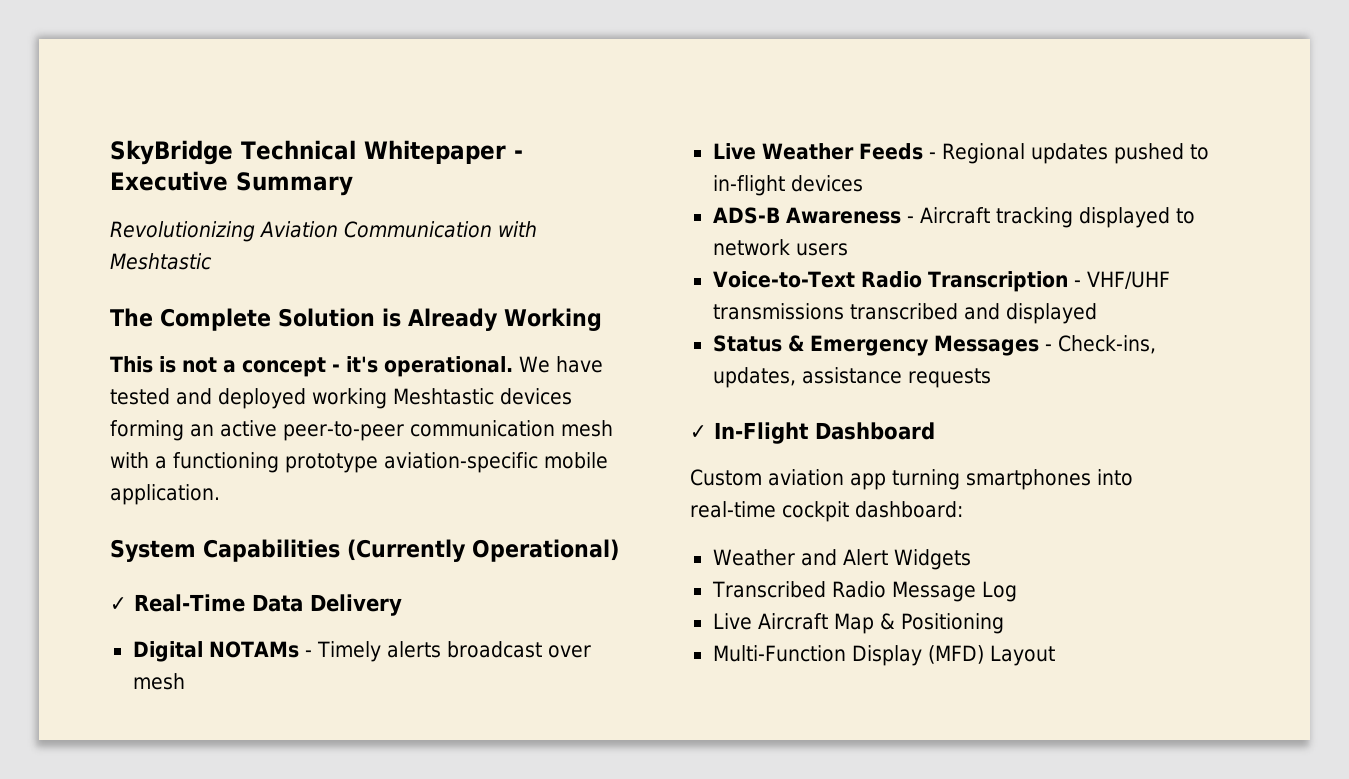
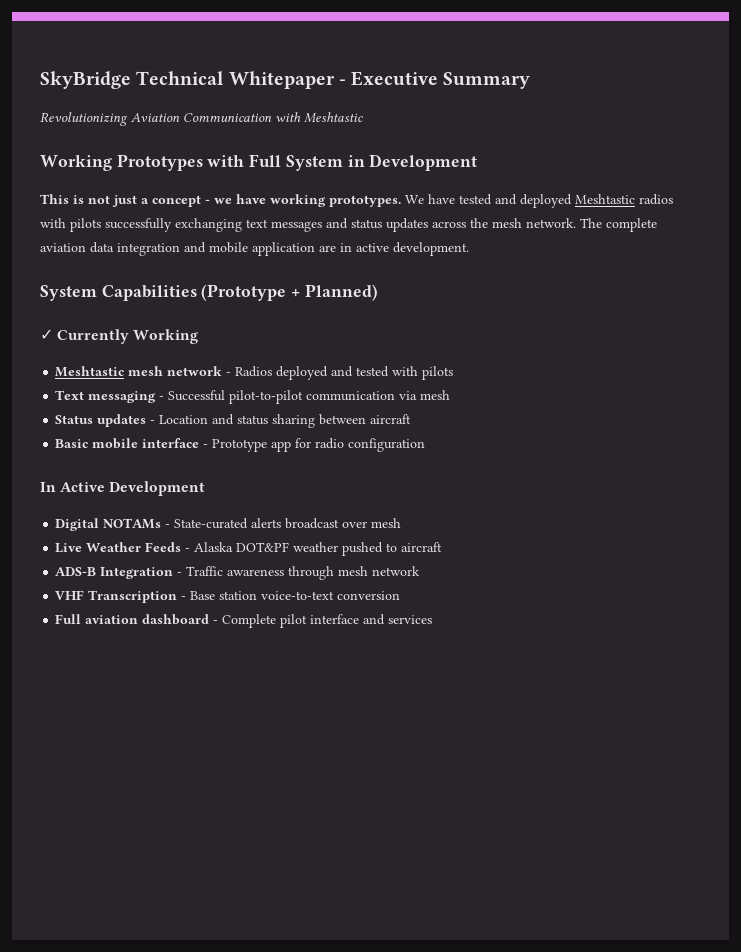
[110,308,602,331] The Complete Solution is Already Working -> [40,154,478,171] Working Prototypes with Full System in Development
(217, 365) none -> [112,195,137,207] just
[346,356,513,377] it's operational. -> [214,194,401,207] we have working prototypes.
[312,388,572,409] [110,420,613,441] [110,452,608,473] [110,484,220,505] [110,539,619,562] [110,594,402,616] working Meshtastic devices forming an active peer-to-peer communication mesh with a functioning prototype aviation-specific mobile application. // System Capabilities (Currently Operational) // ✓ Real-Time Data Delivery -> [575,194,673,205] [40,218,657,232] [40,242,469,256] [40,284,378,301] [40,329,199,344] [55,366,454,380] [55,390,451,404] [55,414,412,428] [55,438,426,452] [40,481,206,496] Meshtastic radios with pilots successfully exchanging text messages and status updates across the mesh network. The complete aviation data integration and mobile application are in active development. // System Capabilities (Prototype + Planned) // ✓ Currently Working // Meshtastic mesh network - Radios deployed and tested with pilots // Text messaging - Successful pilot-to-pilot communication via mesh // Status updates - Location and status sharing between aircraft // Basic mobile interface - Prototype app for radio configuration // In Active Development
[316,641,381,662] Timely -> [174,518,249,529] State-curated
[941,143,1209,164] [712,175,863,196] [712,207,1195,228] [712,239,848,256] [712,271,1171,292] [712,303,1097,324] [712,335,1156,356] [712,367,991,388] [690,422,935,444] [690,469,1133,490] [690,501,963,522] [712,549,971,570] [711,581,1017,602] [712,613,1004,634] [712,645,1055,666] Regional updates pushed to in-flight devices // ADS-B Awareness - Aircraft tracking displayed to network users // Voice-to-Text Radio Transcription - VHF/UHF transmissions transcribed and displayed // Status & Emergency Messages - Check-ins, updates, assistance requests // ✓ In-Flight Dashboard // Custom aviation app turning smartphones into real-time cockpit dashboard: // Weather and Alert Widgets // Transcribed Radio Message Log // Live Aircraft Map & Positioning // Multi-Function Display (MFD) Layout -> [194,542,443,556] [55,566,421,580] [55,590,401,603] [55,614,433,628] Alaska DOT&PF weather pushed to aircraft // ADS-B Integration - Traffic awareness through mesh network // VHF Transcription - Base station voice-to-text conversion // Full aviation dashboard - Complete pilot interface and services

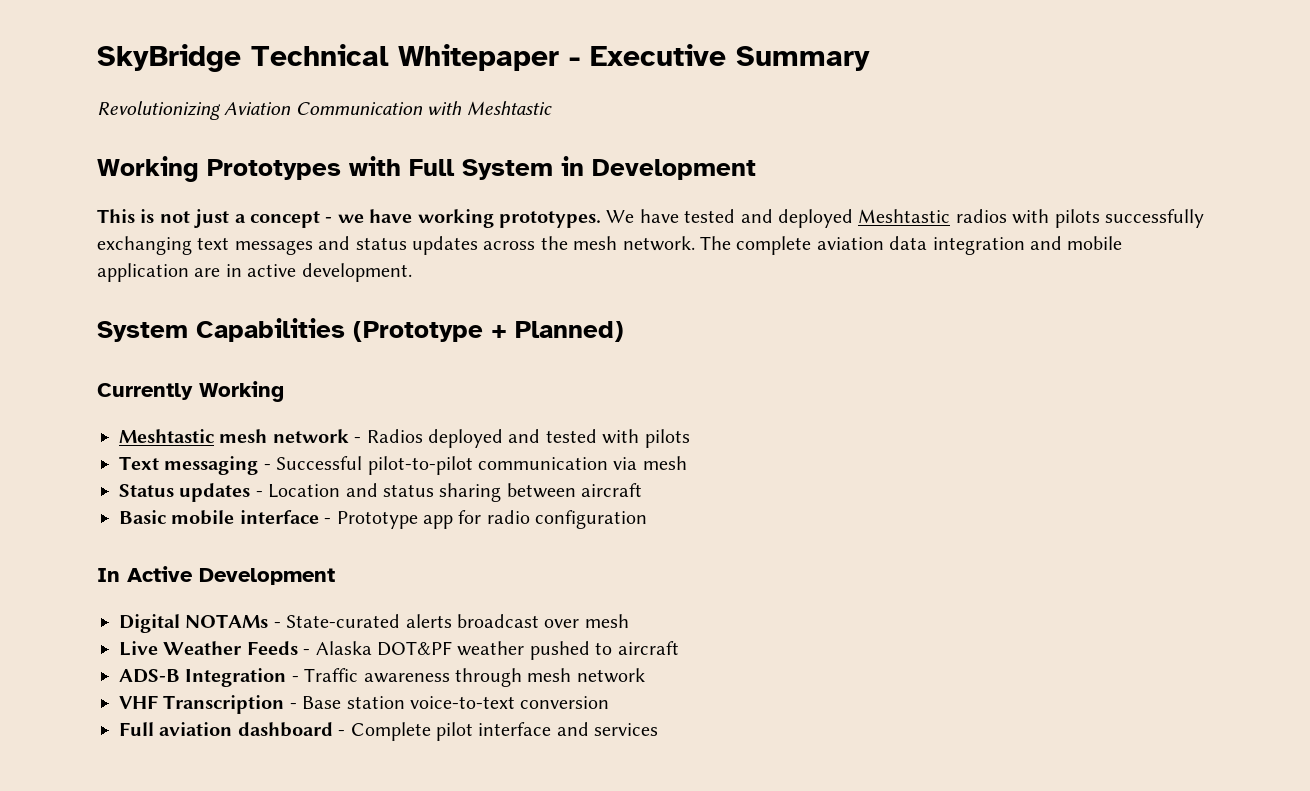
[40,329,53,340] ✓ -> (624, 331) none

